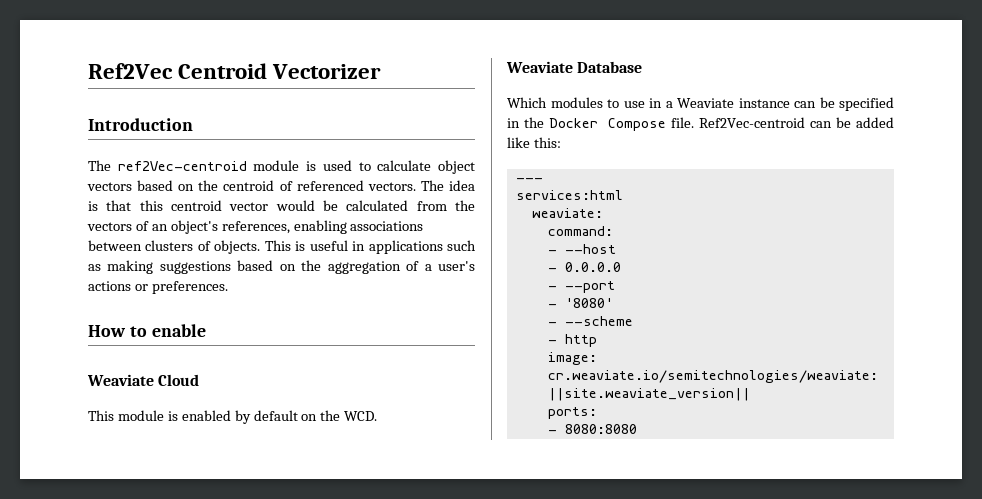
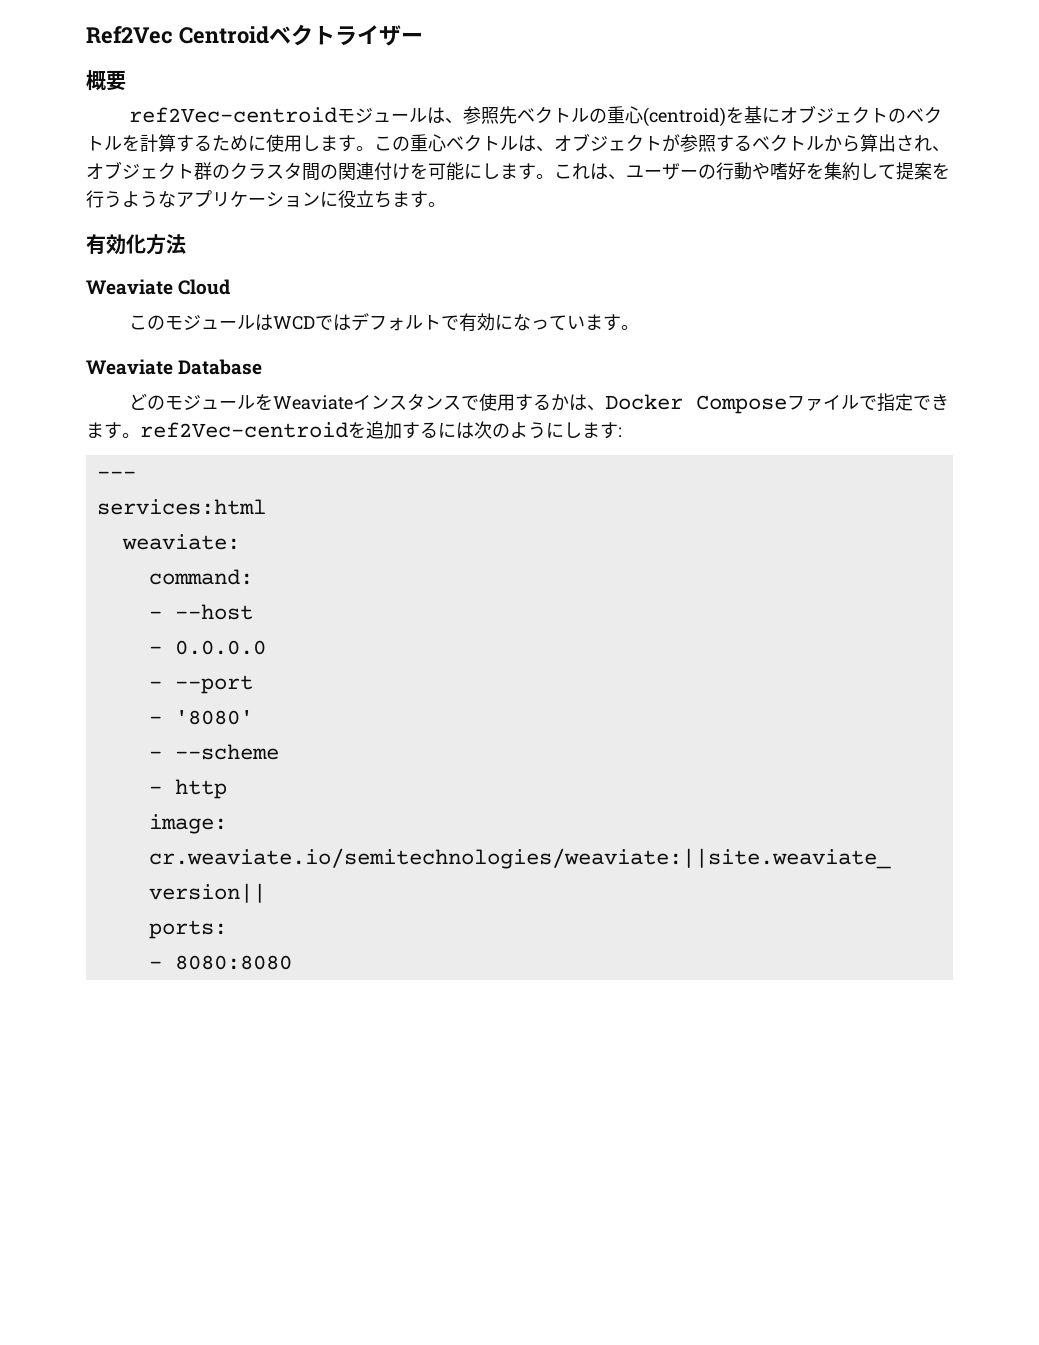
[272,64,382,79] [88,118,193,131] [88,160,476,174] [87,180,475,191] [88,200,475,211] [87,220,424,234] [88,240,477,254] [88,260,476,274] [88,281,228,294] [88,324,206,337] [87,374,200,386] [88,410,378,424] [506,61,643,73] [507,97,894,111] [507,117,894,131] [507,137,561,148] Vectorizer // Introduction // The ref2Vec-centroid module is used to calculate object vectors based on the centroid of referenced vectors. The idea is that this centroid vector would be calculated from the vectors of an object's references, enabling associations between clusters of objects. This is useful in applications such as making suggestions based on the aggregation of a user's actions or preferences. // How to enable // Weaviate Cloud // This module is enabled by default on the WCD. // Weaviate Database // Which modules to use in a Weaviate instance can be specified in the Docker Compose file. Ref2Vec-centroid can be added like this: -> [268,24,423,46] [86,70,126,91] [129,105,943,127] [86,133,950,152] [86,161,950,181] [86,190,446,208] [86,234,186,255] [86,279,231,295] [129,313,640,332] [86,359,263,375] [129,393,950,414] [86,421,622,439] ベクトライザー // 概要 // ref2Vec-centroidモジュールは、参照先ベクトルの重心(centroid)を基にオブジェクトのベクトルを計算するために使用します。この重心ベクトルは、オブジェクトが参照するベクトルから算出され、オブジェクト群のクラスタ間の関連付けを可能にします。これは、ユーザーの行動や嗜好を集約して提案を行うようなアプリケーションに役立ちます。 // 有効化方法 // Weaviate Cloud // このモジュールはWCDではデフォルトで有効になっています。 // Weaviate Database // どのモジュールをWeaviateインスタンスで使用するかは、Docker Composeファイルで指定できます。ref2Vec-centroidを追加するには次のようにします:

